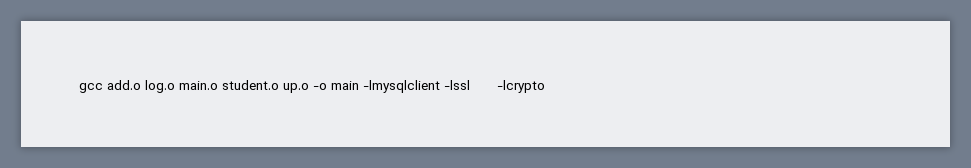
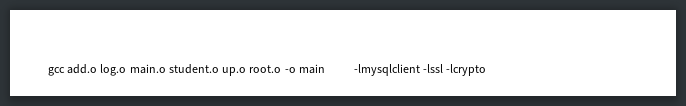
(309, 88) none -> [249,65,282,73] root.o

